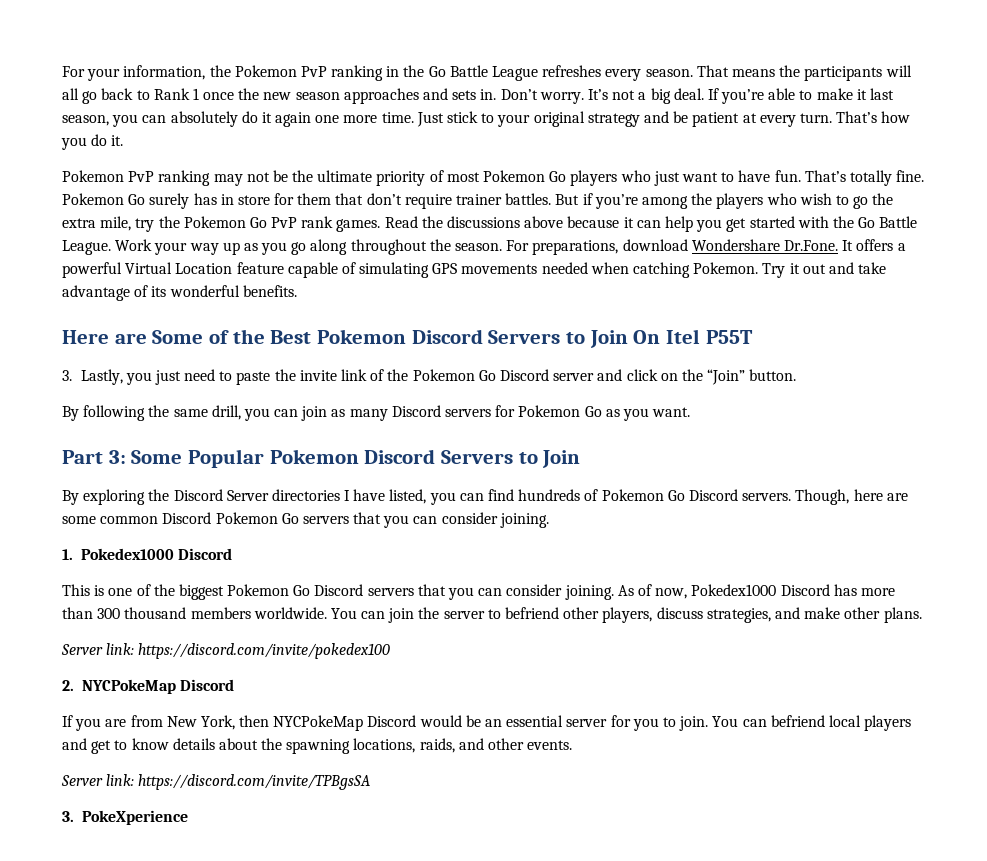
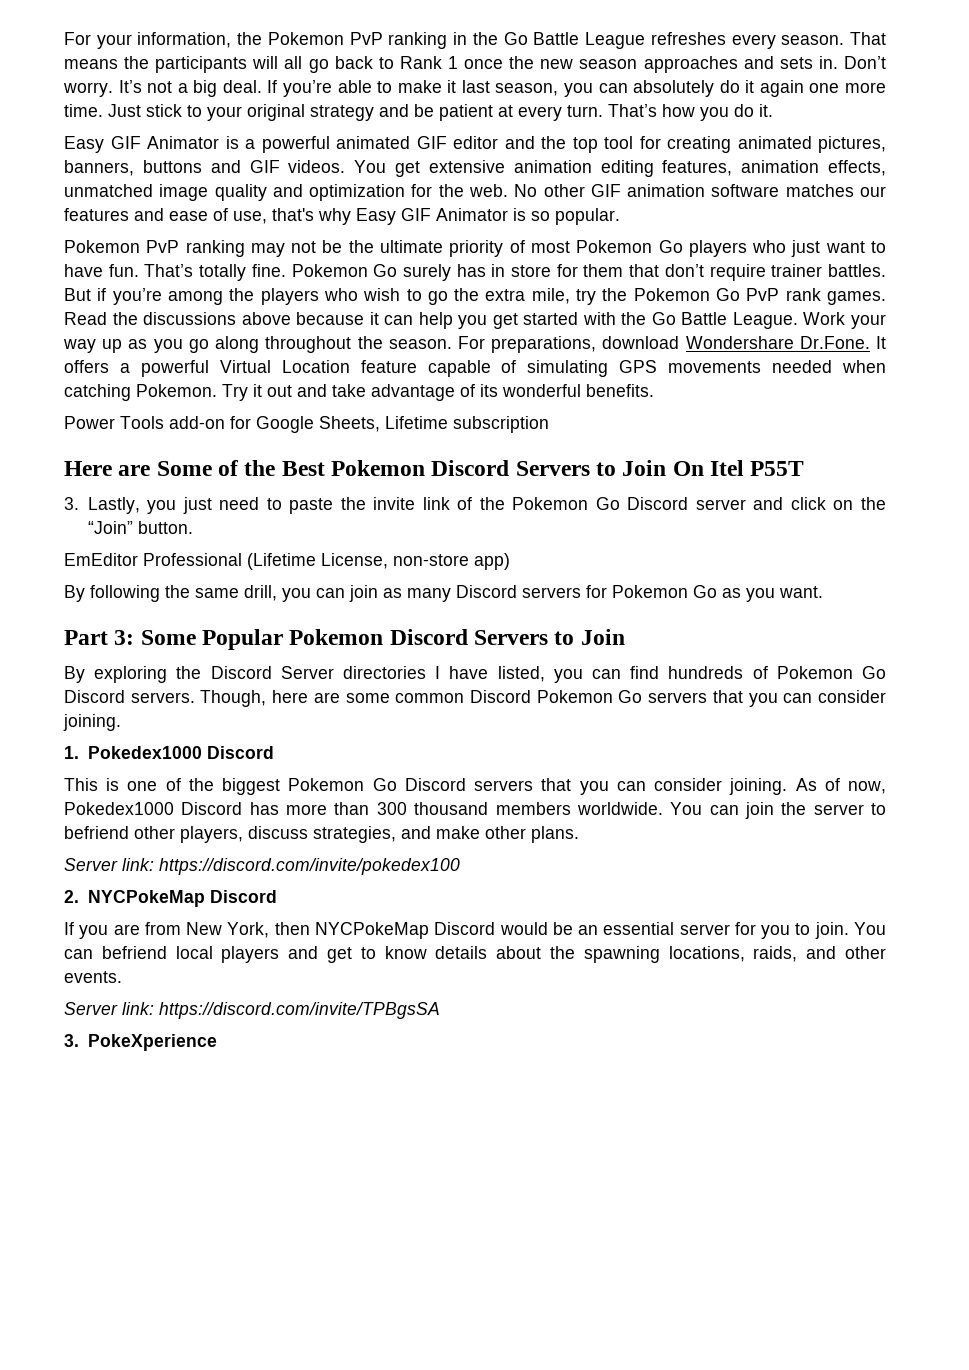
(124, 140) none -> [64,136,886,153] [64,160,887,177] [64,184,887,201] [64,208,620,225] // Easy GIF Animator is a powerful animated GIF editor and the top tool for creating animated pictures, banners, buttons and GIF videos. You get extensive animation editing features, animation effects, unmatched image quality and optimization for the web. No other GIF animation software matches our features and ease of use, that's why Easy GIF Animator is so popular.
(297, 291) none -> [64,416,549,433] // Power Tools add-on for Google Sheets, Lifetime subscription
(797, 375) none -> [64,553,510,570] // EmEditor Professional (Lifetime License, non-store app)

